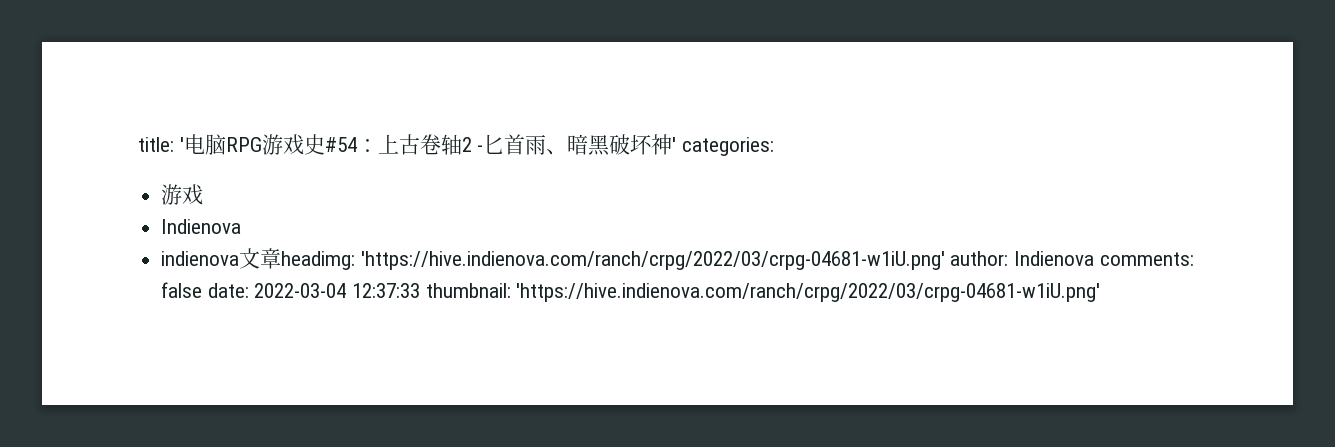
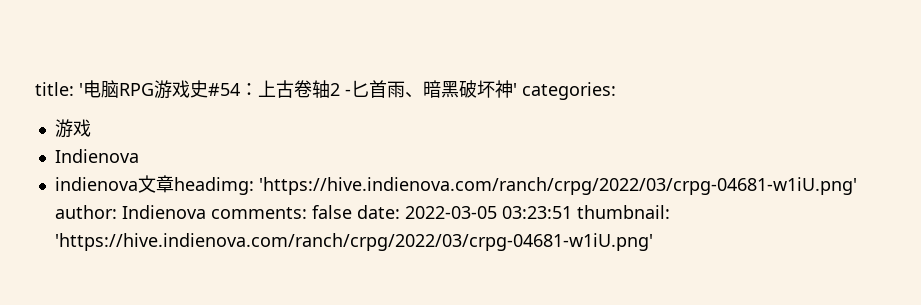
[254,283,421,298] 2022-03-04 12:37:33 -> [404,206,572,219] 2022-03-05 03:23:51

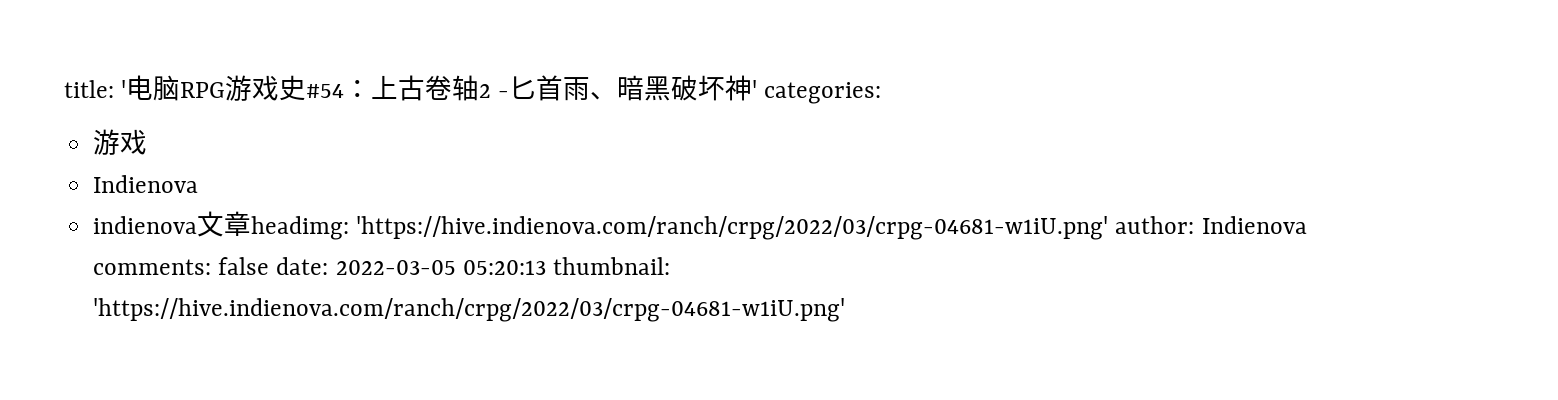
[501,206,572,219] 03:23:51 -> [462,260,546,275] 05:20:13

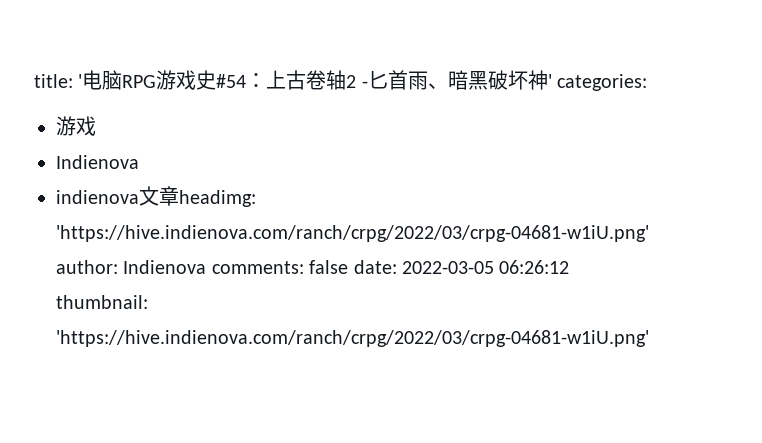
[462,260,546,275] 05:20:13 -> [499,260,570,274] 06:26:12

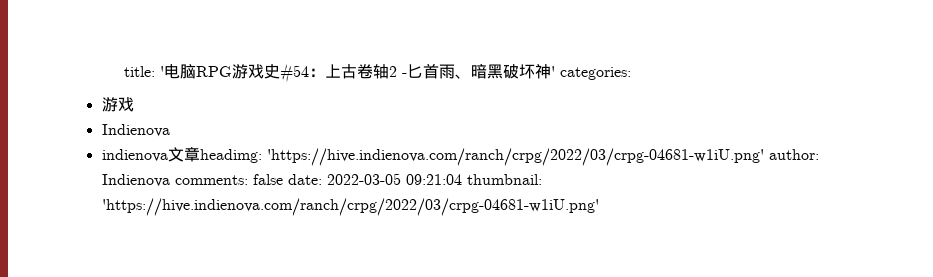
[499,260,570,274] 06:26:12 -> [405,174,462,185] 09:21:04

